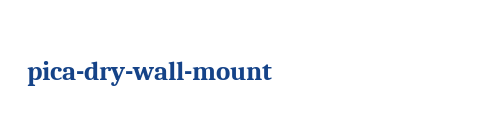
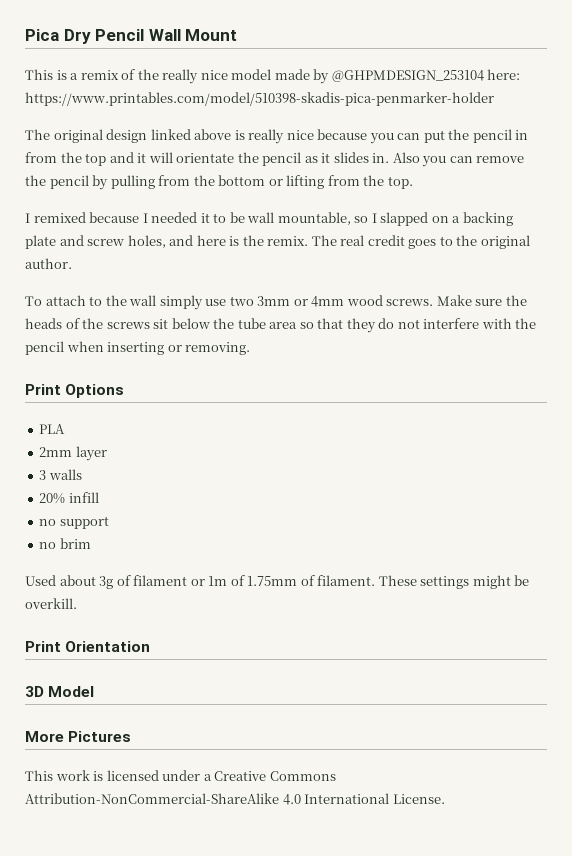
[27,61,272,86] pica-dry-wall-mount -> [25,29,238,44] [25,69,521,84] [25,92,494,106] [25,129,529,144] [25,152,525,167] [25,175,413,190] [25,212,513,226] [25,235,530,249] [25,258,72,269] [25,295,527,310] [25,318,537,333] [25,341,251,355] [25,384,125,398] [39,424,66,434] [39,446,107,461] [39,469,82,480] [39,492,99,504] [39,516,109,529] [39,538,91,549] [25,575,530,589] [25,598,77,609] [25,641,151,652] [25,686,95,697] [25,731,132,742] [25,770,336,781] [25,793,445,805] Pica Dry Pencil Wall Mount // This is a remix of the really nice model made by @GHPMDESIGN_253104 here: https://www.printables.com/model/510398-skadis-pica-penmarker-holder // The original design linked above is really nice because you can put the pencil in from the top and it will orientate the pencil as it slides in. Also you can remove the pencil by pulling from the bottom or lifting from the top. // I remixed because I needed it to be wall mountable, so I slapped on a backing plate and screw holes, and here is the remix. The real credit goes to the original author. // To attach to the wall simply use two 3mm or 4mm wood screws. Make sure the heads of the screws sit below the tube area so that they do not interfere with the pencil when inserting or removing. // Print Options // PLA // 2mm layer // 3 walls // 20% infill // no support // no brim // Used about 3g of filament or 1m of 1.75mm of filament. These settings might be overkill. // Print Orientation // 3D Model // More Pictures // This work is licensed under a Creative Commons Attribution-NonCommercial-ShareAlike 4.0 International License.

